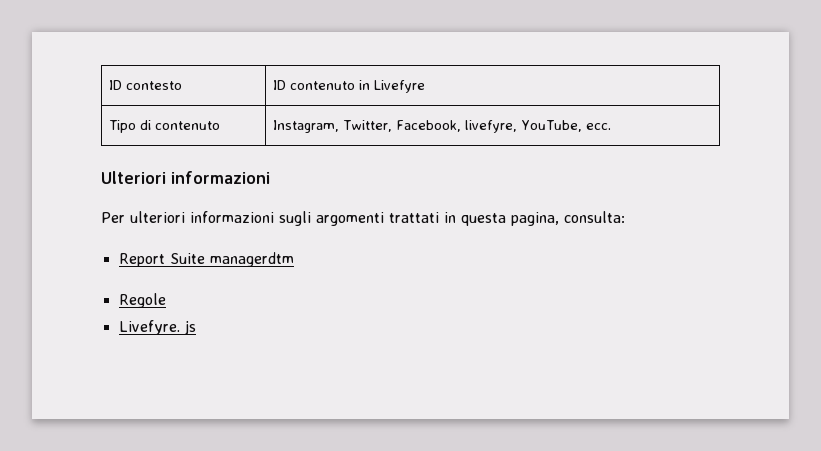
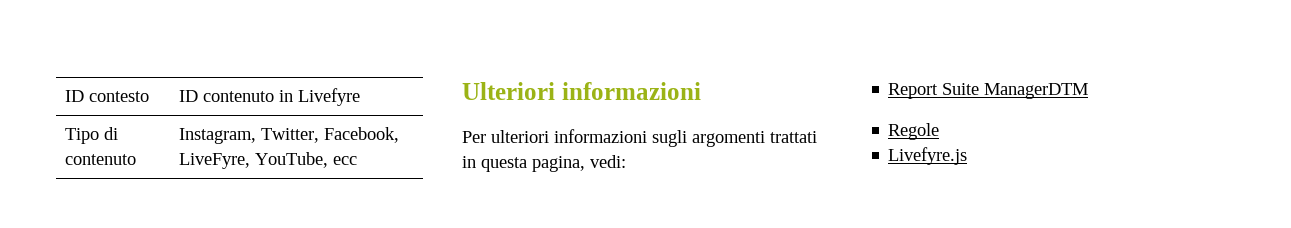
[465,120,612,133] livefyre, YouTube, ecc. -> [178,152,357,169] LiveFyre, YouTube, ecc
[564,211,625,223] consulta: -> [590,155,626,168] vedi:
[209,252,294,267] managerdtm -> [984,83,1089,99] ManagerDTM
[118,320,196,335] Livefyre. js -> [888,147,968,165] Livefyre.js

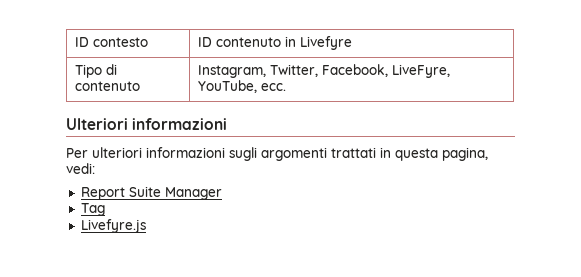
[332,156,357,165] ecc -> [260,83,286,91] ecc.
[984,83,1089,99] [888,123,940,140] ManagerDTM // Regole -> [164,187,222,200] [80,203,105,216] Manager // Tag

